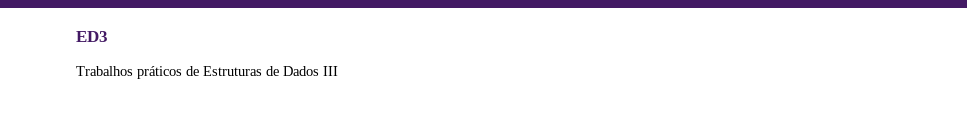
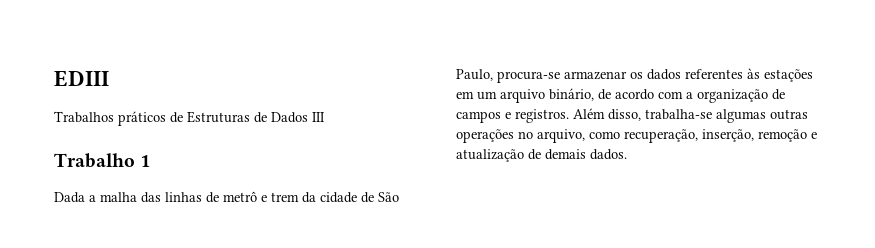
[76,31,108,42] ED3 -> [54,70,109,87] EDIII
(338, 71) none -> [54,153,151,168] [54,191,399,203] [456,68,813,83] [456,88,785,103] [456,108,808,123] [456,129,817,143] [456,149,627,162] // Trabalho 1 // Dada a malha das linhas de metrô e trem da cidade de São Paulo, procura-se armazenar os dados referentes às estações em um arquivo binário, de acordo com a organização de campos e registros. Além disso, trabalha-se algumas outras operações no arquivo, como recuperação, inserção, remoção e atualização de demais dados.

